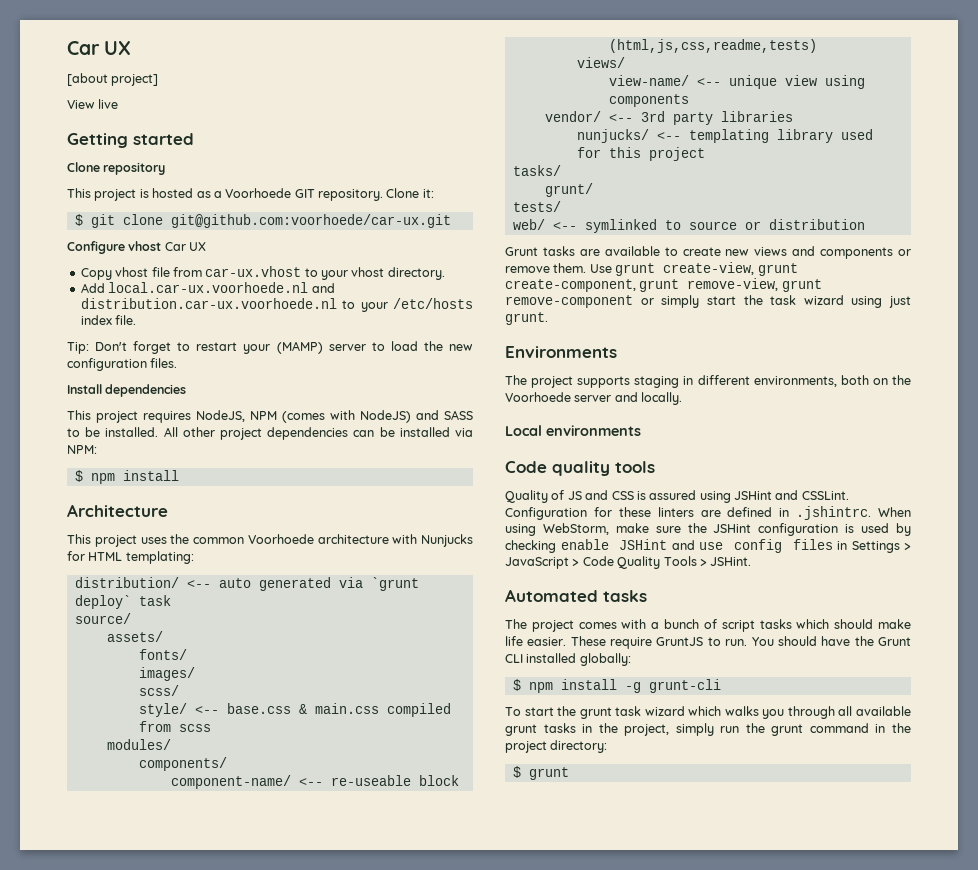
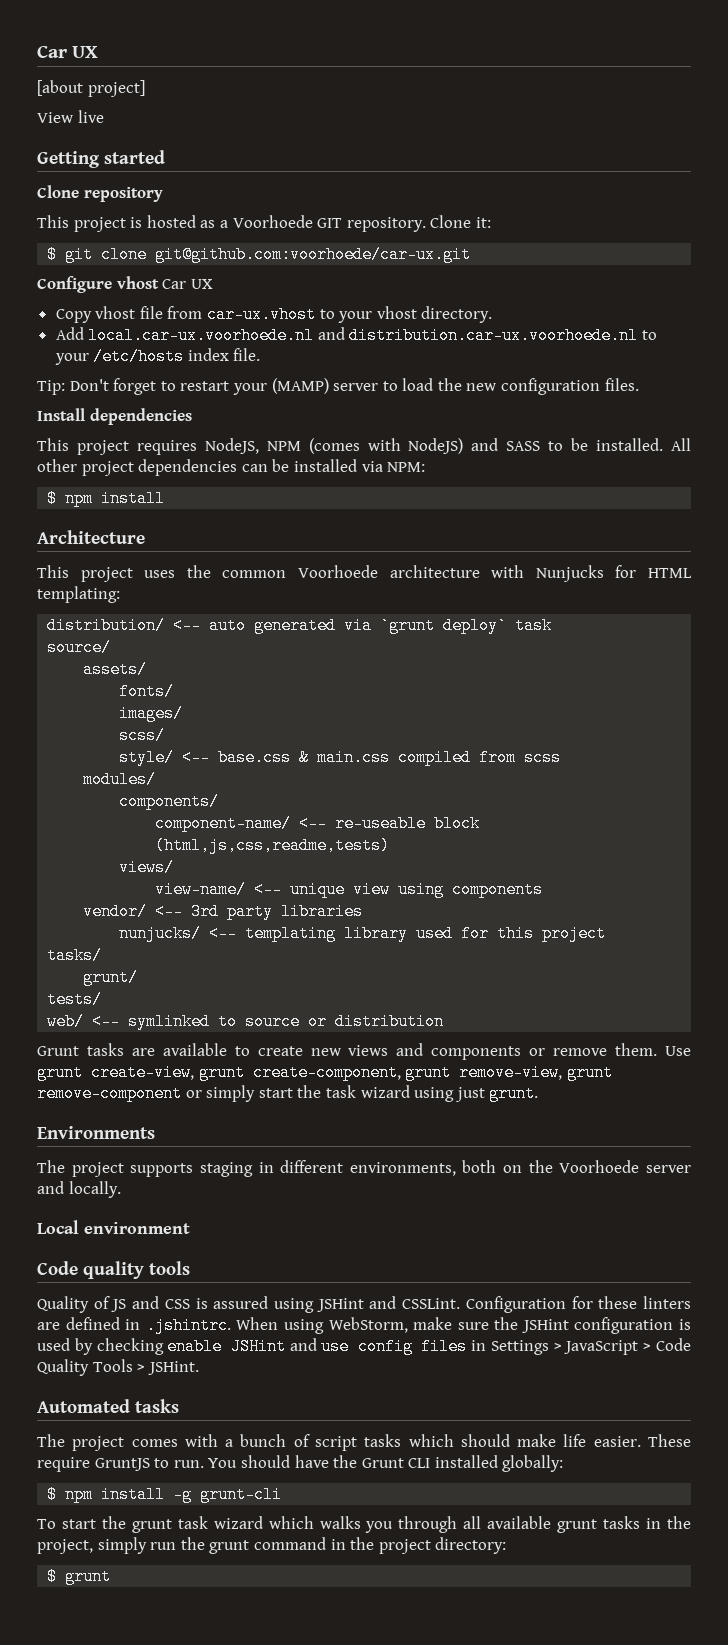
[546,425,641,436] environments -> [84,1222,190,1234] environment

